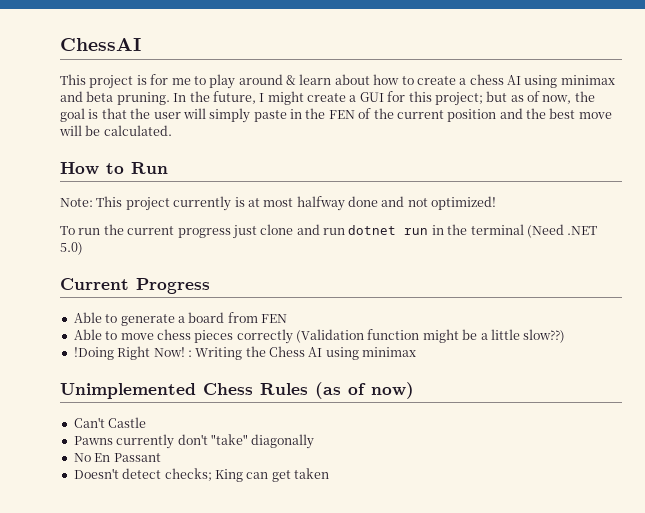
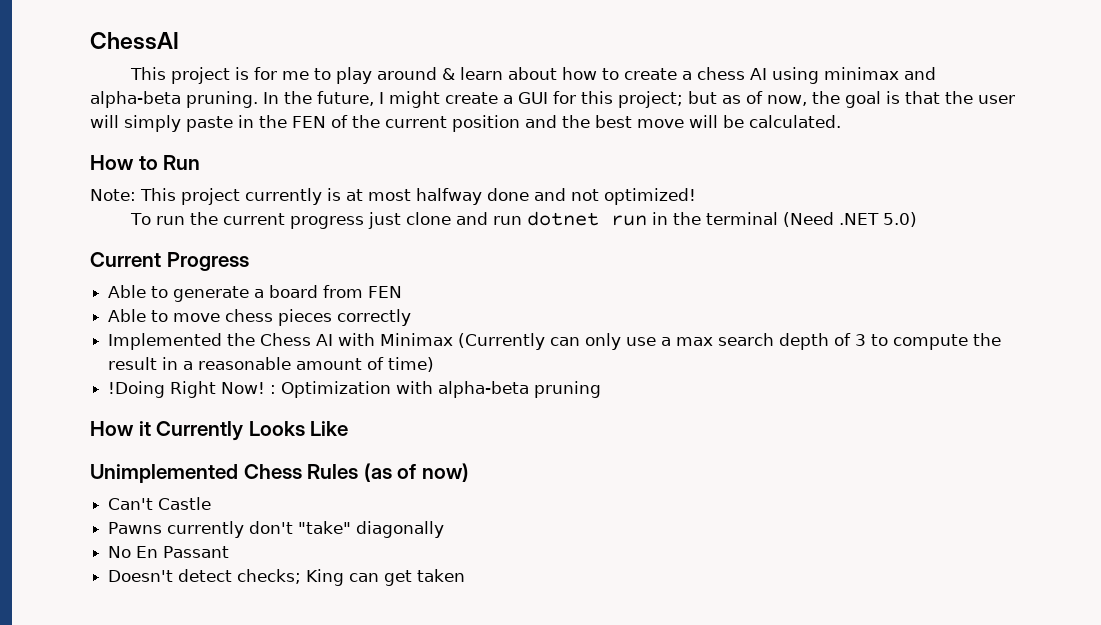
[86,91,114,102] beta -> [90,91,181,108] alpha-beta
[296,329,566,343] [73,346,417,360] (Validation function might be a little slow??) // !Doing Right Now! : Writing the Chess AI using minimax -> [108,333,1002,350] [108,357,435,372] [108,381,602,398] [90,421,349,441] // Implemented the Chess AI with Minimax (Currently can only use a max search depth of 3 to compute the result in a reasonable amount of time) // !Doing Right Now! : Optimization with alpha-beta pruning // How it Currently Looks Like

